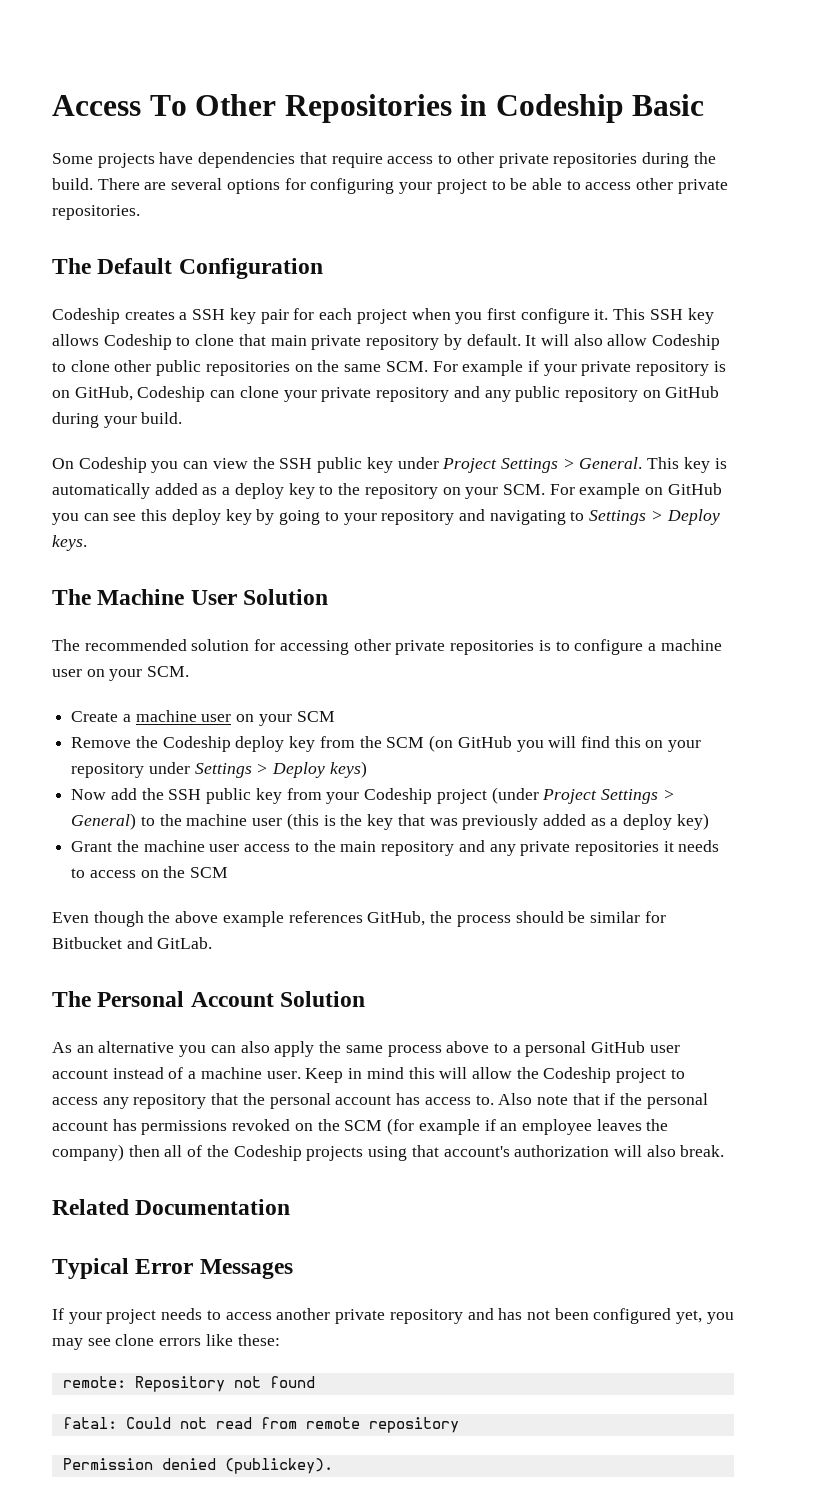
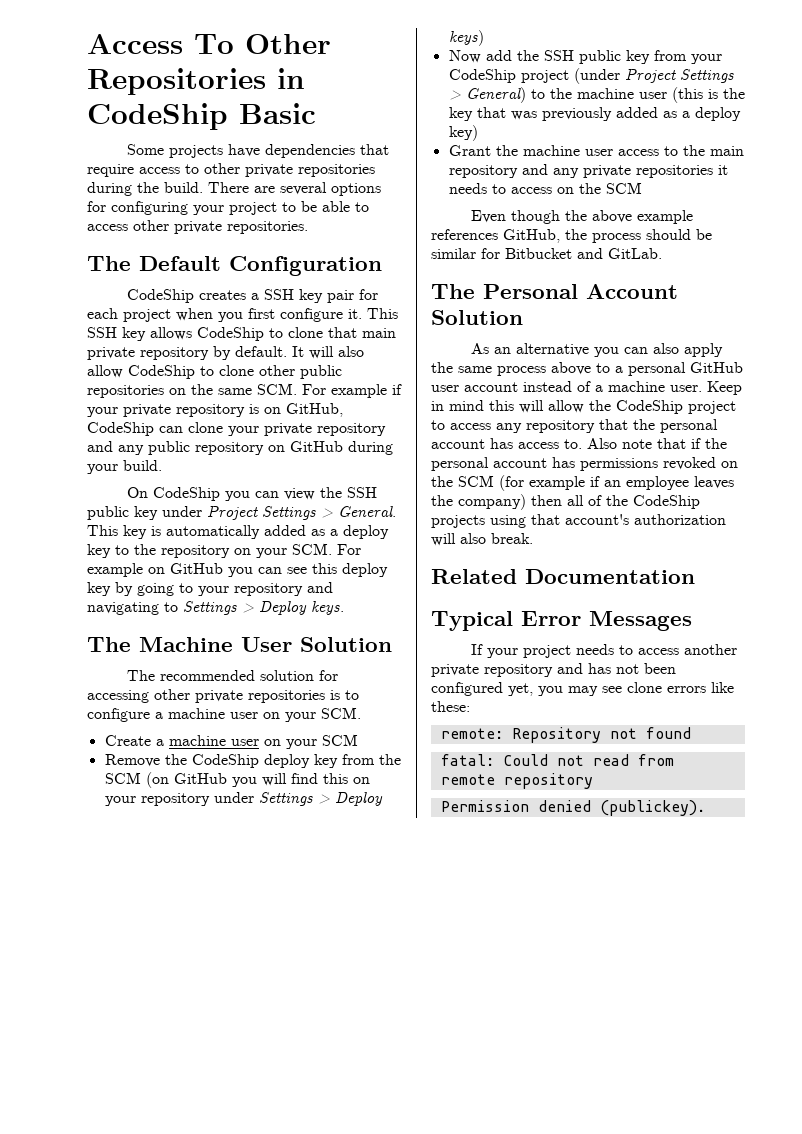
[495,94,624,123] Codeship -> [87,103,228,130] CodeShip
[52,308,120,324] Codeship -> [126,289,194,303] CodeShip
[103,334,172,350] Codeship -> [197,327,264,341] CodeShip
[652,334,721,350] Codeship -> [128,365,195,379] CodeShip
[137,386,206,402] Codeship -> [87,422,154,436] CodeShip
[78,457,147,473] Codeship -> [152,487,220,501] CodeShip
[162,736,231,752] Codeship -> [191,754,259,768] CodeShip
[364,788,433,804] Codeship -> [448,69,516,83] CodeShip
[543,1067,612,1083] Codeship -> [616,400,683,414] CodeShip
[233,1145,302,1161] Codeship -> [633,495,700,509] CodeShip

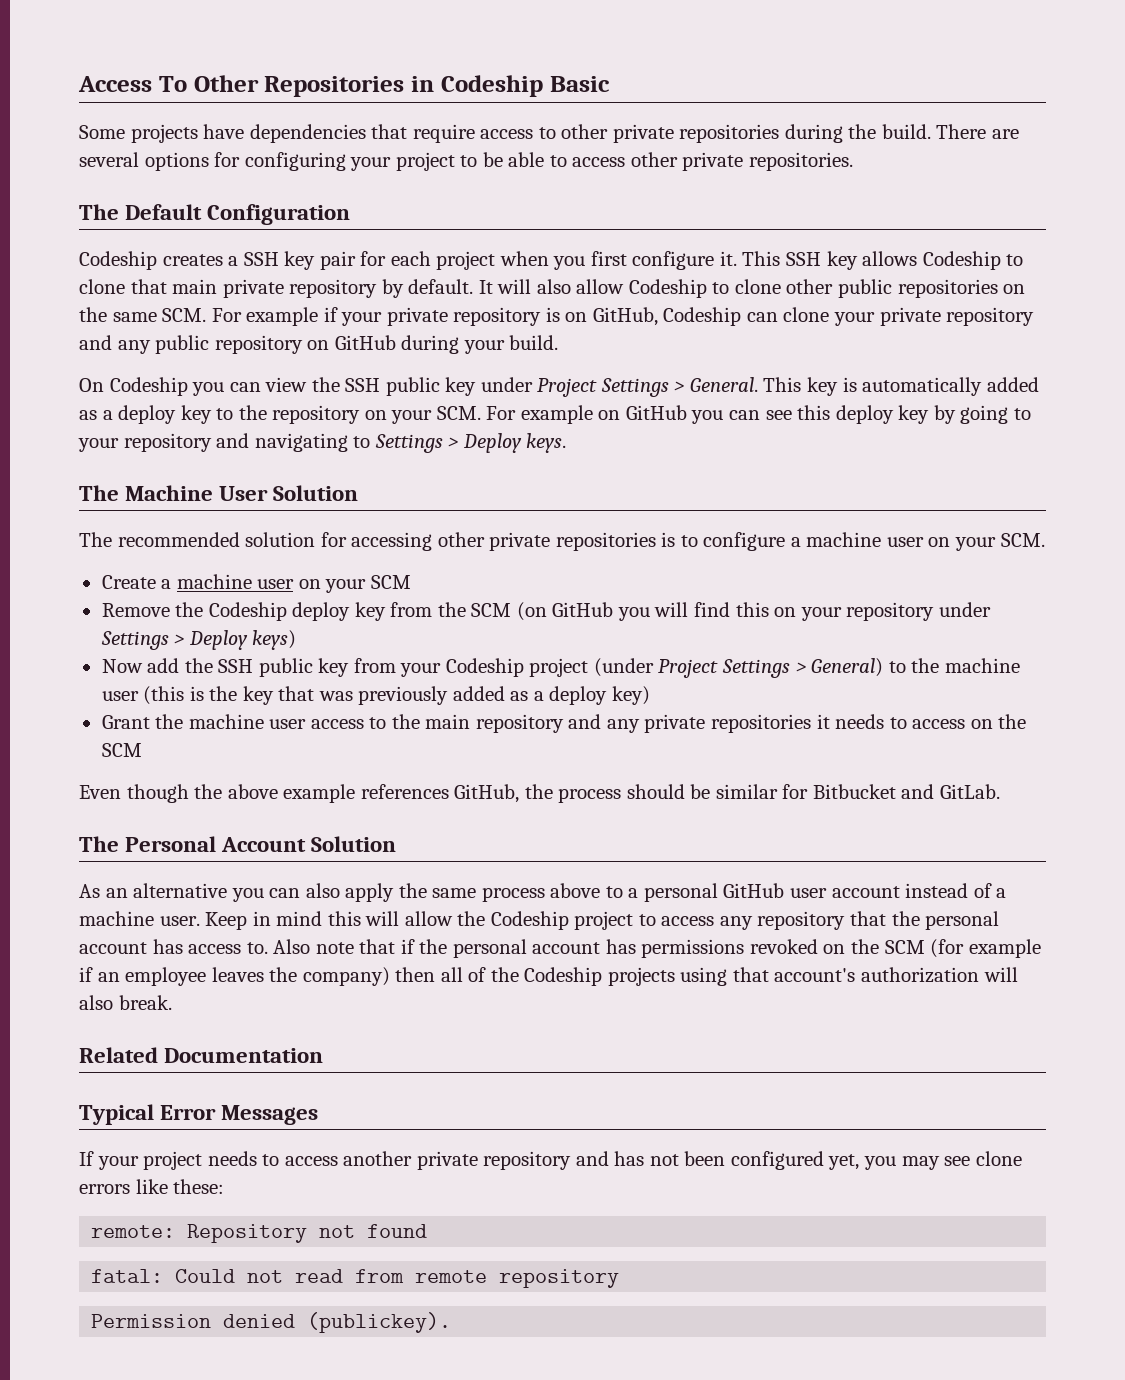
[87,103,228,130] CodeShip -> [440,75,543,97] Codeship
[126,289,194,303] CodeShip -> [79,251,157,270] Codeship
[197,327,264,341] CodeShip -> [922,251,1001,270] Codeship
[128,365,195,379] CodeShip -> [628,279,707,298] Codeship
[87,422,154,436] CodeShip -> [663,307,742,326] Codeship
[152,487,220,501] CodeShip -> [109,377,188,396] Codeship
[191,754,259,768] CodeShip -> [208,602,287,621] Codeship
[448,69,516,83] CodeShip -> [445,658,524,677] Codeship
[616,400,683,414] CodeShip -> [490,911,569,930] Codeship
[633,495,700,509] CodeShip -> [524,967,603,986] Codeship

